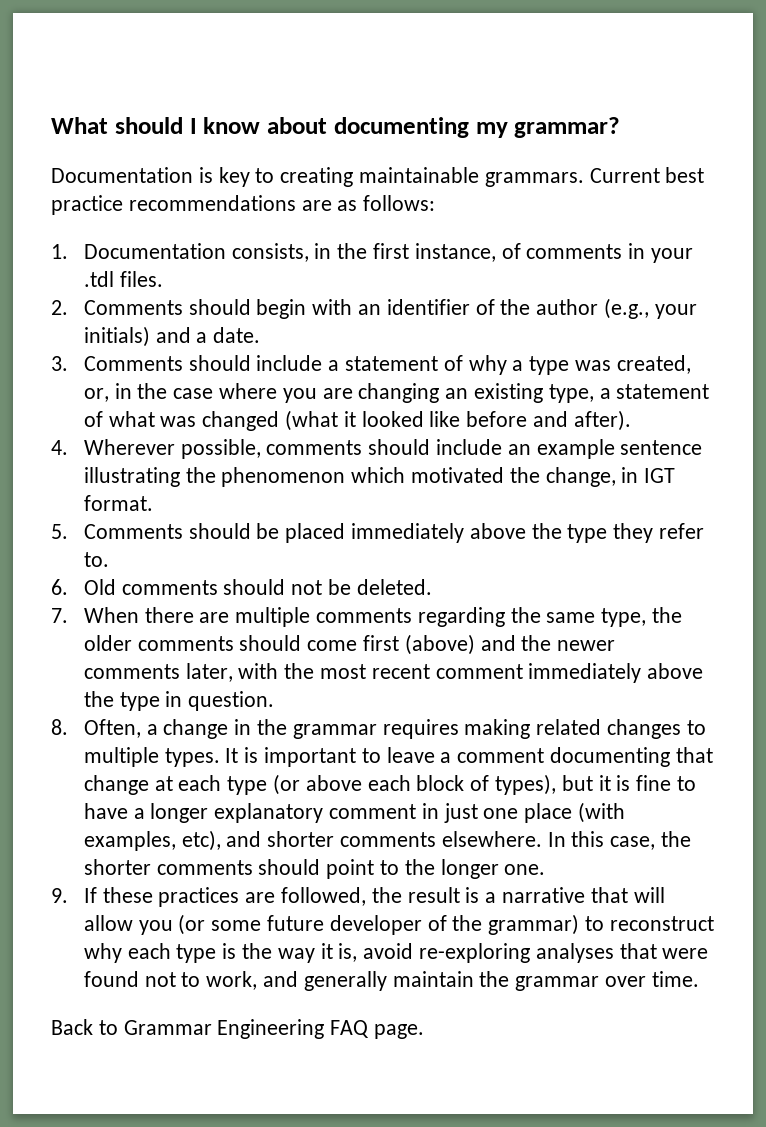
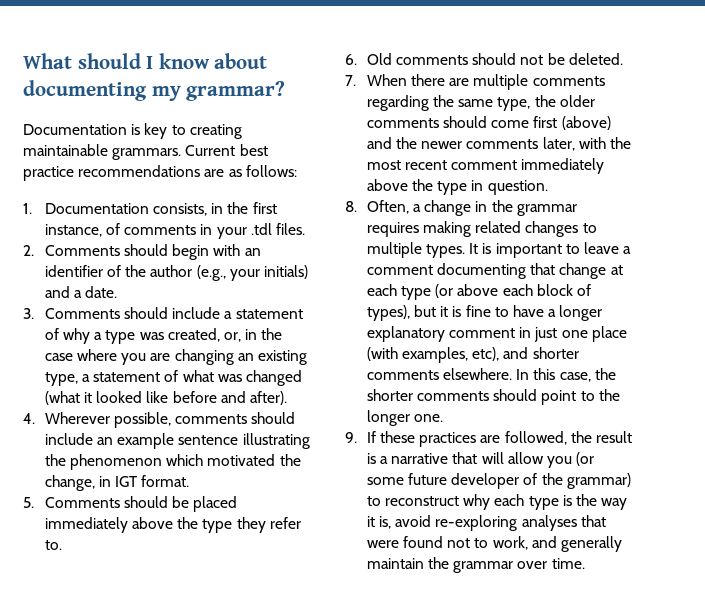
[51,1019,425,1039] // Back to Grammar Engineering FAQ page. -> (585, 563) none

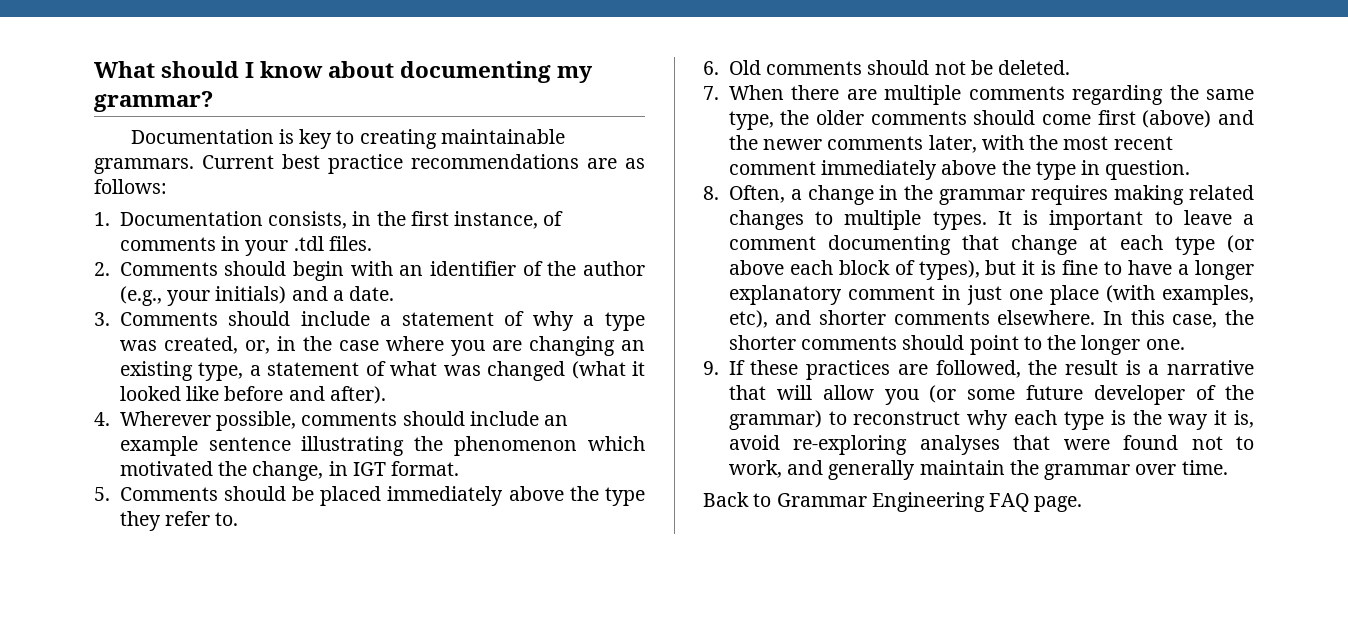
(585, 563) none -> [703,492,1083,512] // Back to Grammar Engineering FAQ page.

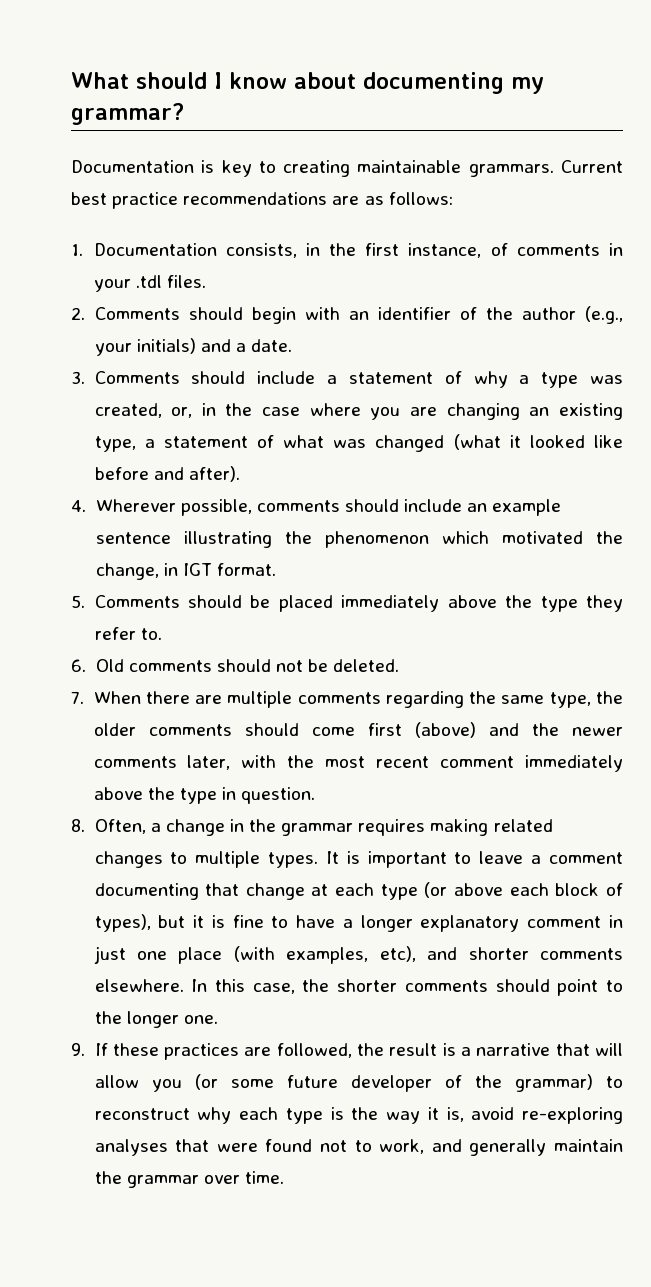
[703,492,1083,512] // Back to Grammar Engineering FAQ page. -> (284, 1177) none

